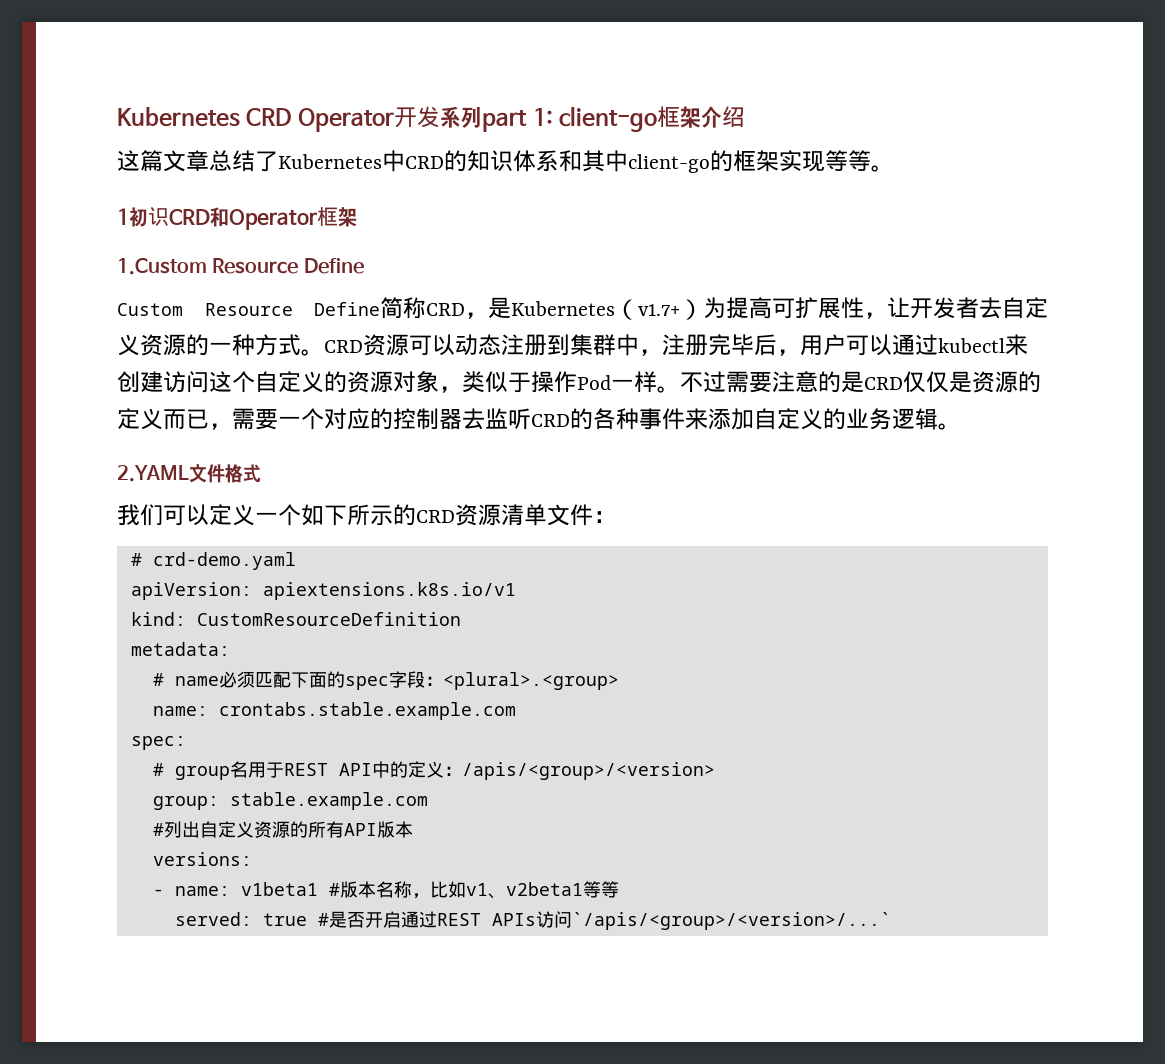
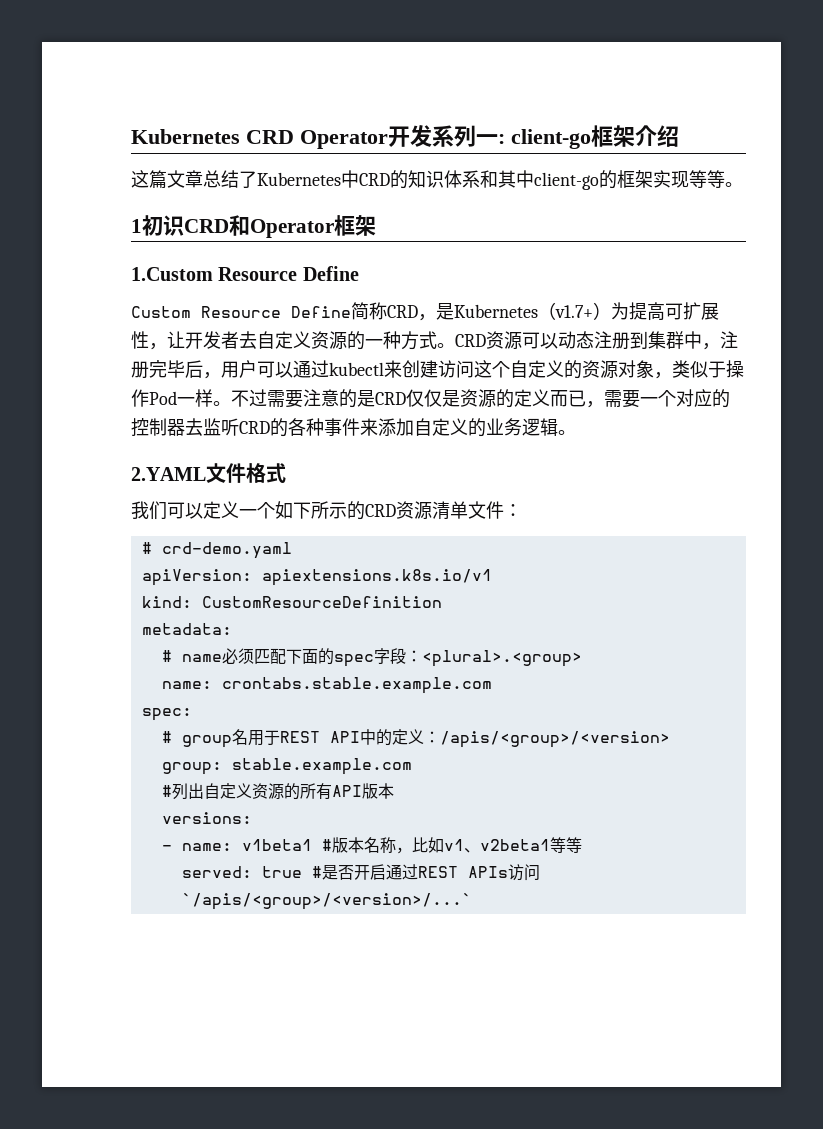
[482,108,553,132] part 1: -> [476,134,505,144] 一:

